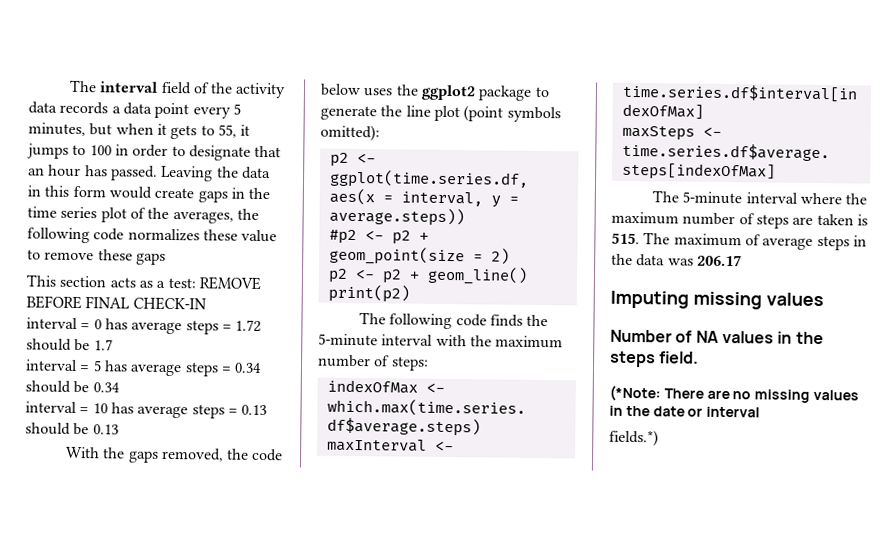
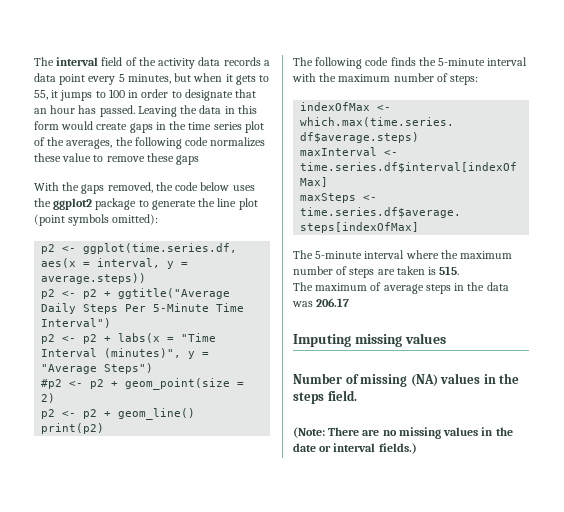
[26,274,261,290] [26,295,207,311] [26,317,262,335] [26,338,113,352] [25,359,263,377] [25,380,120,394] [25,401,268,419] [25,422,119,436] // This section acts as a test: REMOVE BEFORE FINAL CHECK-IN // interval = 0 has average steps = 1.72 should be 1.7 // interval = 5 has average steps = 0.34 should be 0.34 // interval = 10 has average steps = 0.13 should be 0.13 -> (200, 160) none
(465, 217) none -> [41,288,231,299] [41,303,245,314] [41,318,112,328] [41,333,217,344] [41,348,210,359] [41,363,154,374] // p2 <- p2 + ggtitle("Average Daily Steps Per 5-Minute Time Interval") // p2 <- p2 + labs(x = "Time Interval (minutes)", y = "Average Steps")
(640, 238) none -> (460, 270) //
[695,330,719,343] NA -> [360,374,438,387] missing (NA)
[609,385,661,402] (*Note: -> [293,427,325,438] (Note:
[609,429,659,447] // fields.*) -> [378,443,417,454] fields.)

